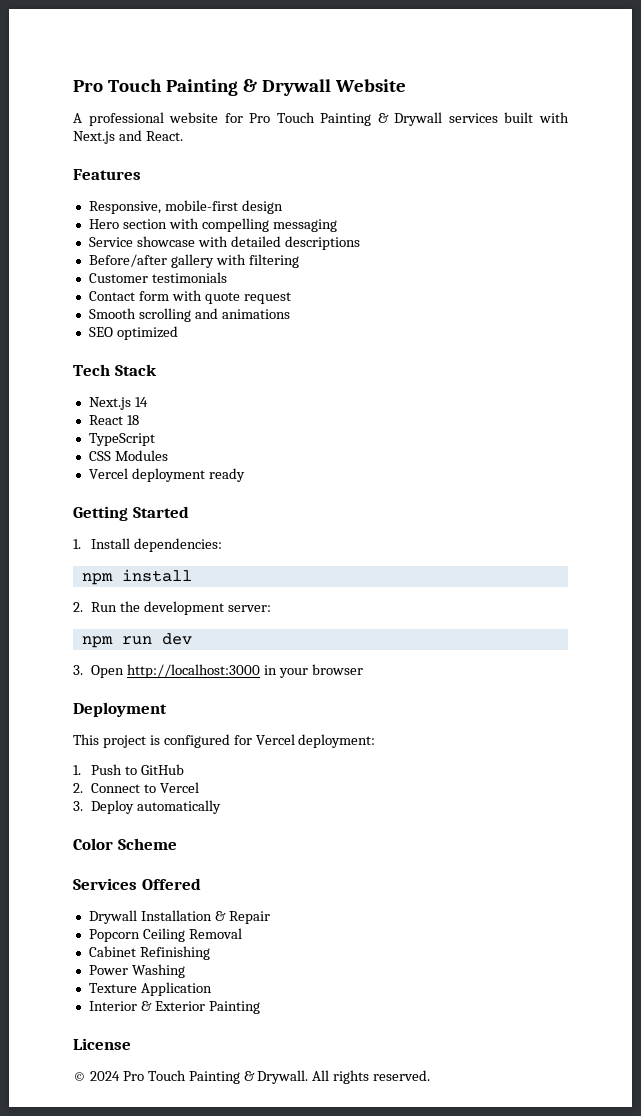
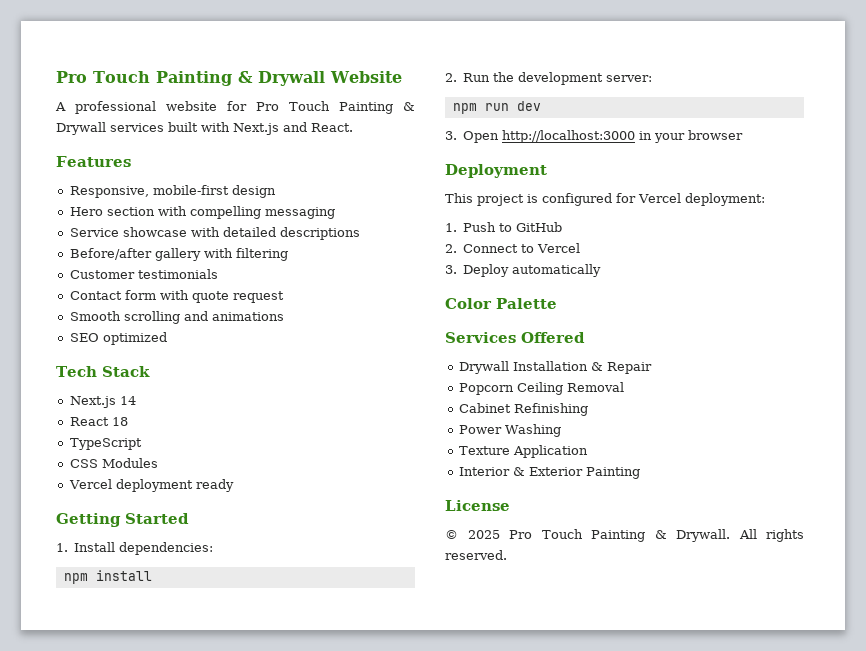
[117,838,177,850] Scheme -> [496,298,557,309] Palette
[89,1071,120,1081] 2024 -> [467,530,500,539] 2025

